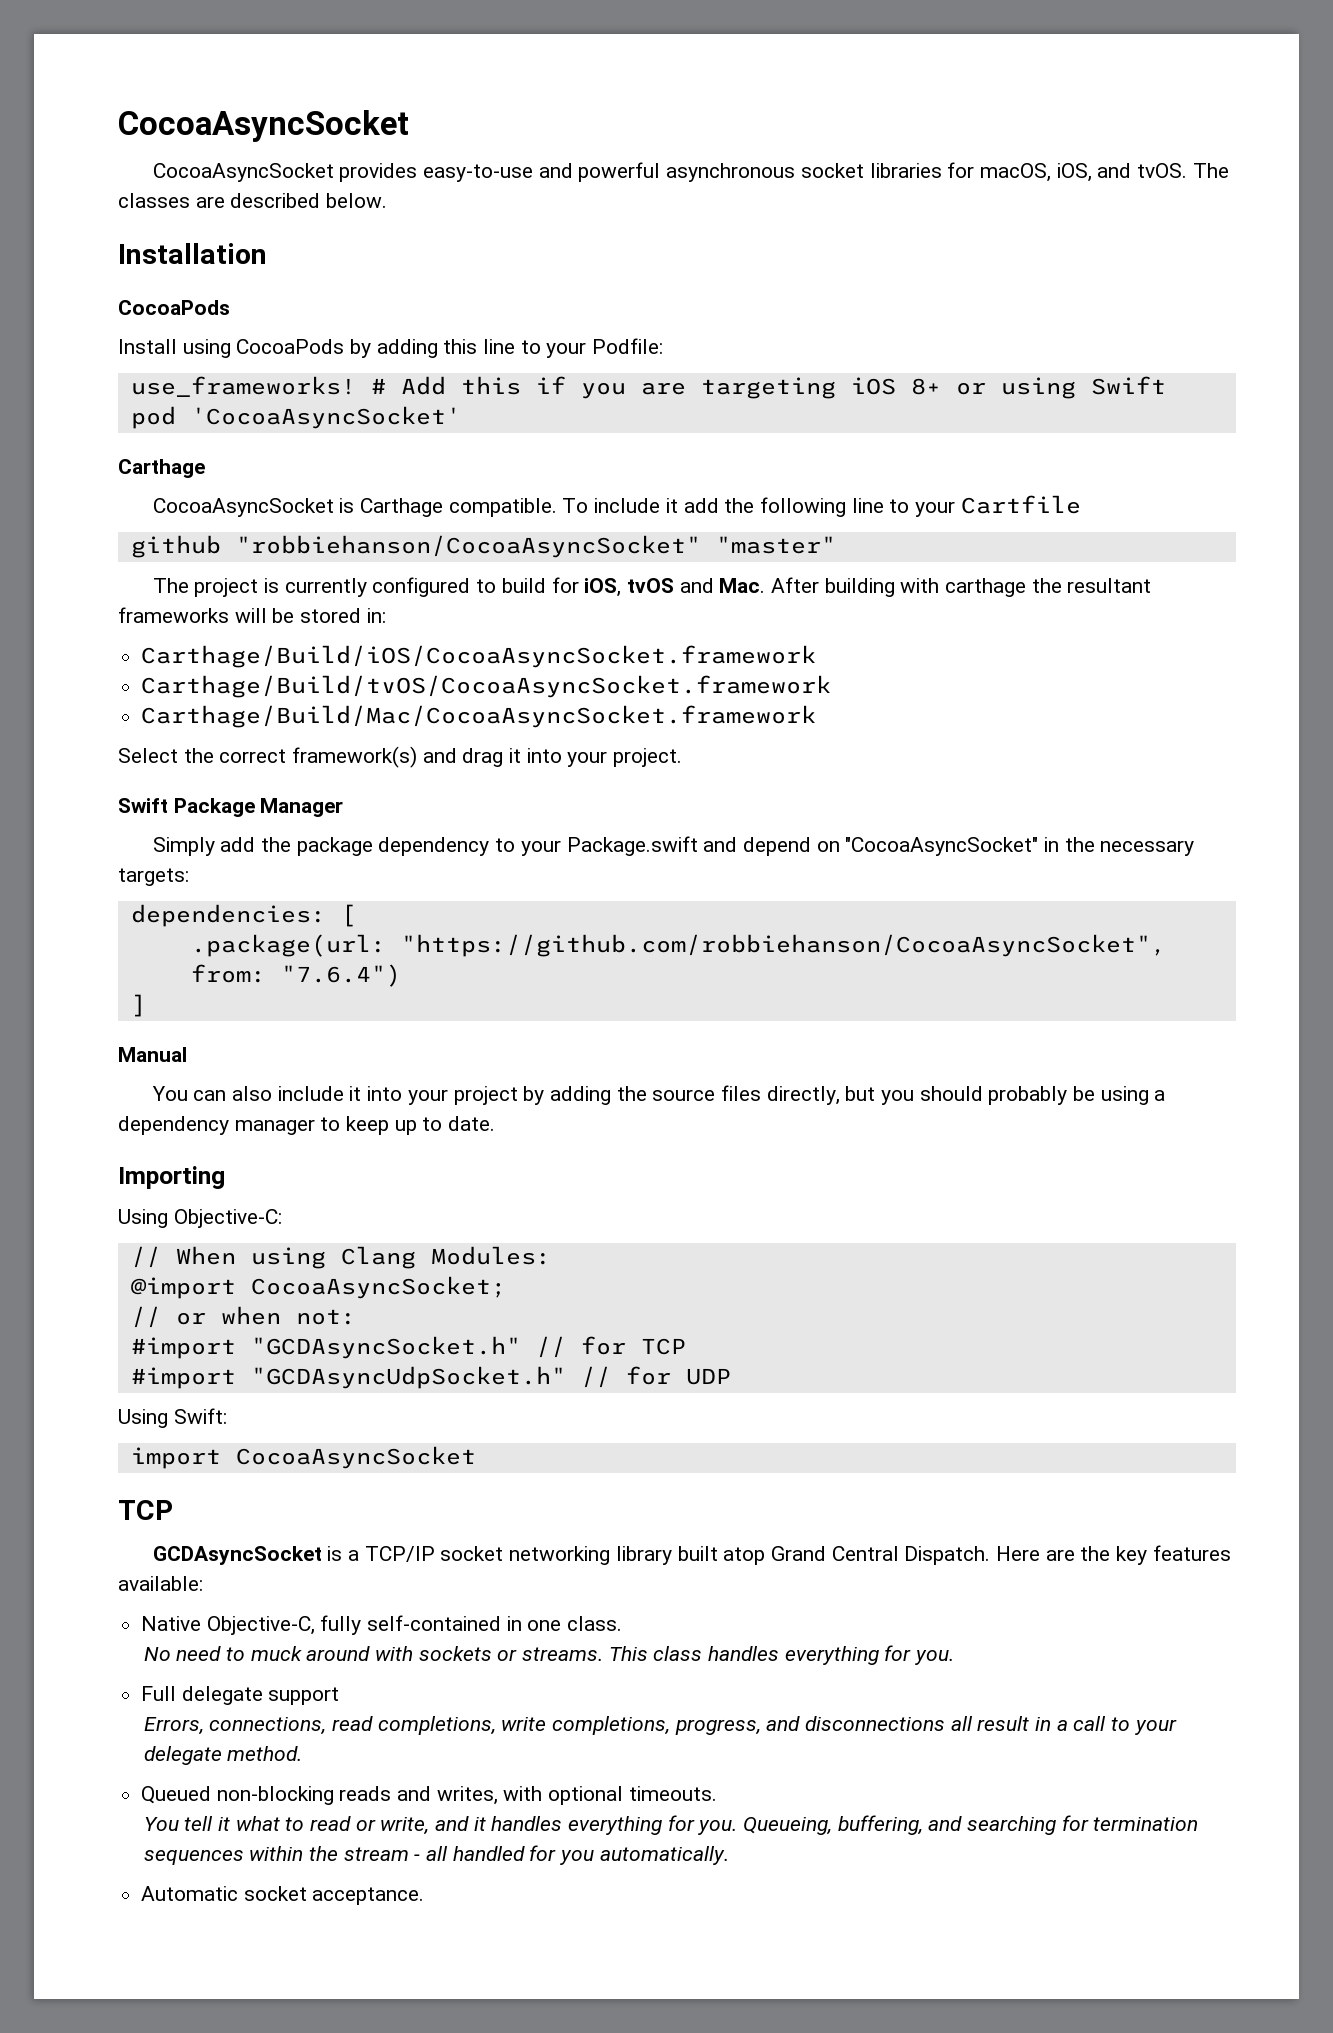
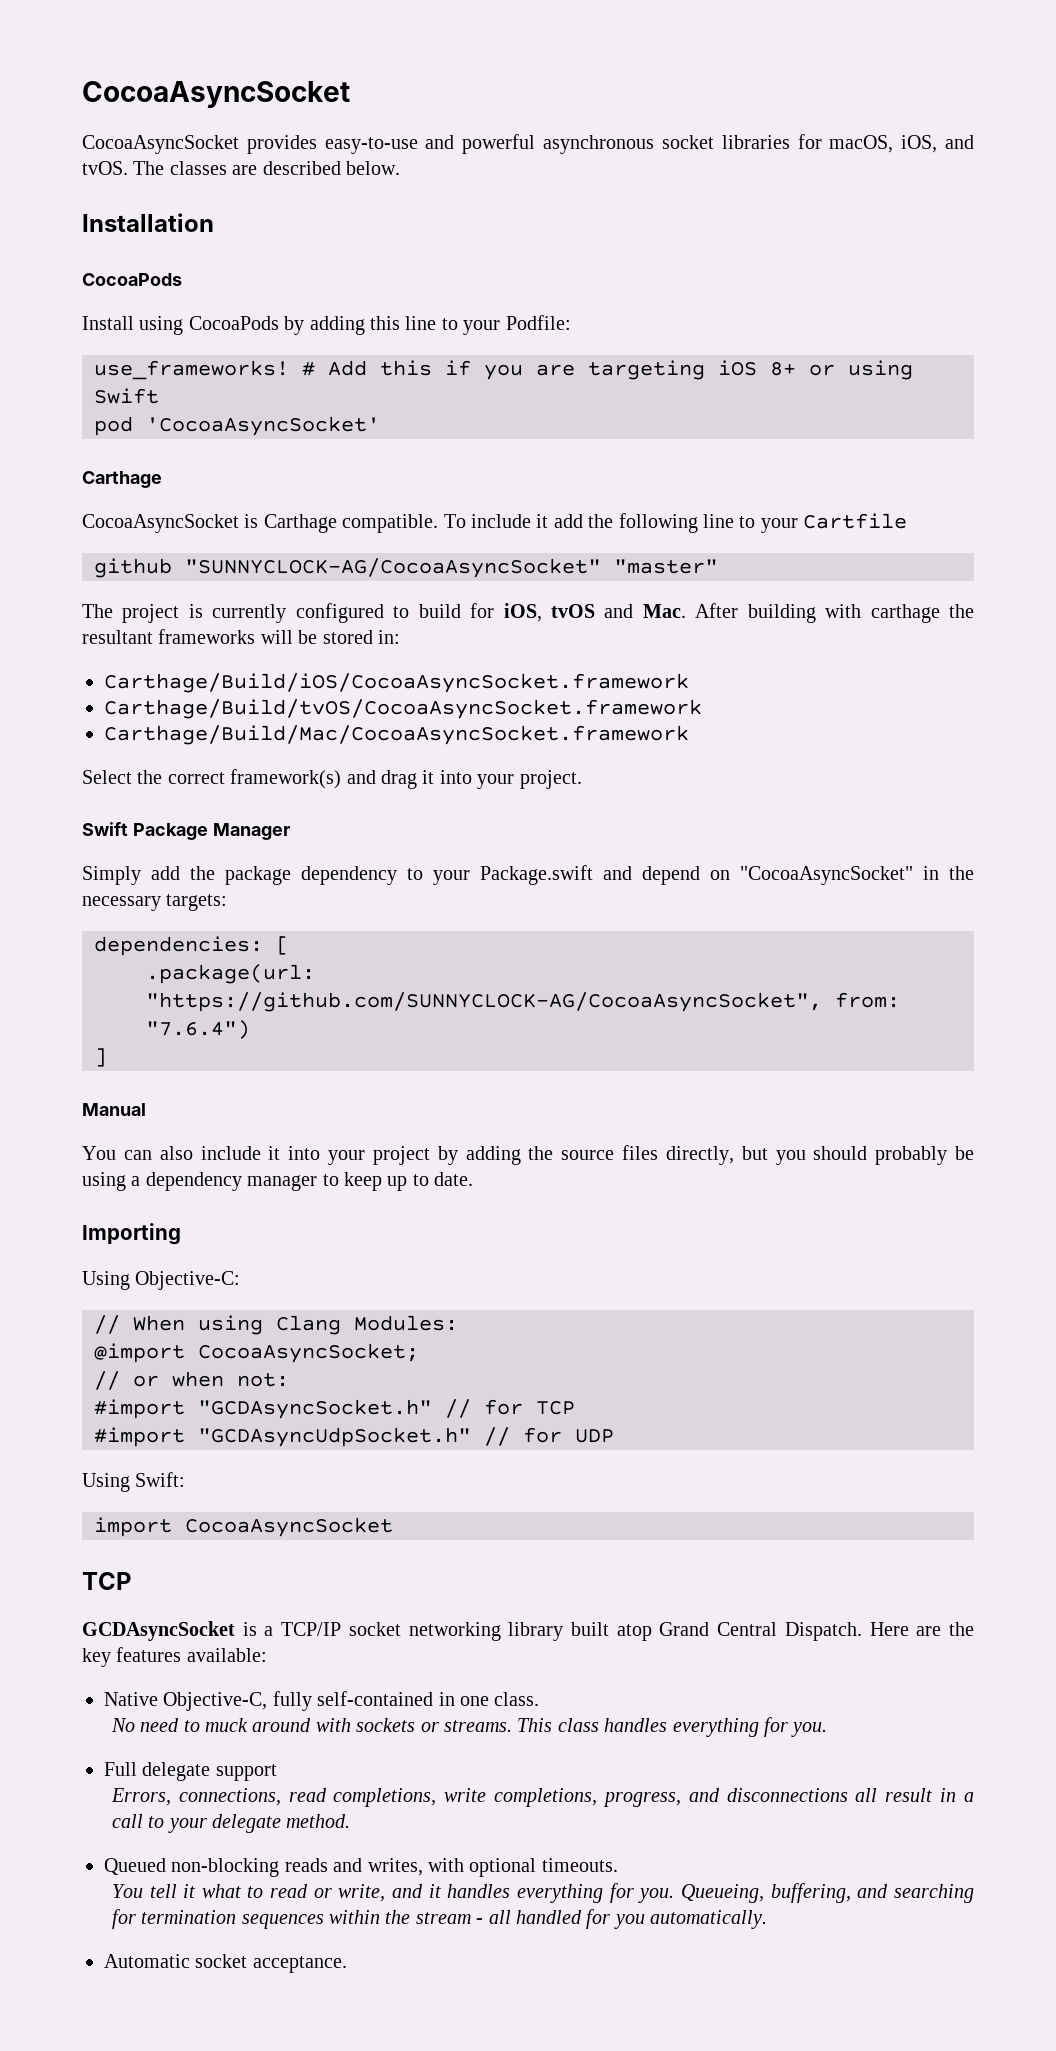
[235,535,701,558] "robbiehanson/CocoaAsyncSocket" -> [185,558,601,578] "SUNNYCLOCK-AG/CocoaAsyncSocket"
[400,934,1166,957] "https://github.com/robbiehanson/CocoaAsyncSocket", -> [146,992,822,1012] "https://github.com/SUNNYCLOCK-AG/CocoaAsyncSocket",

